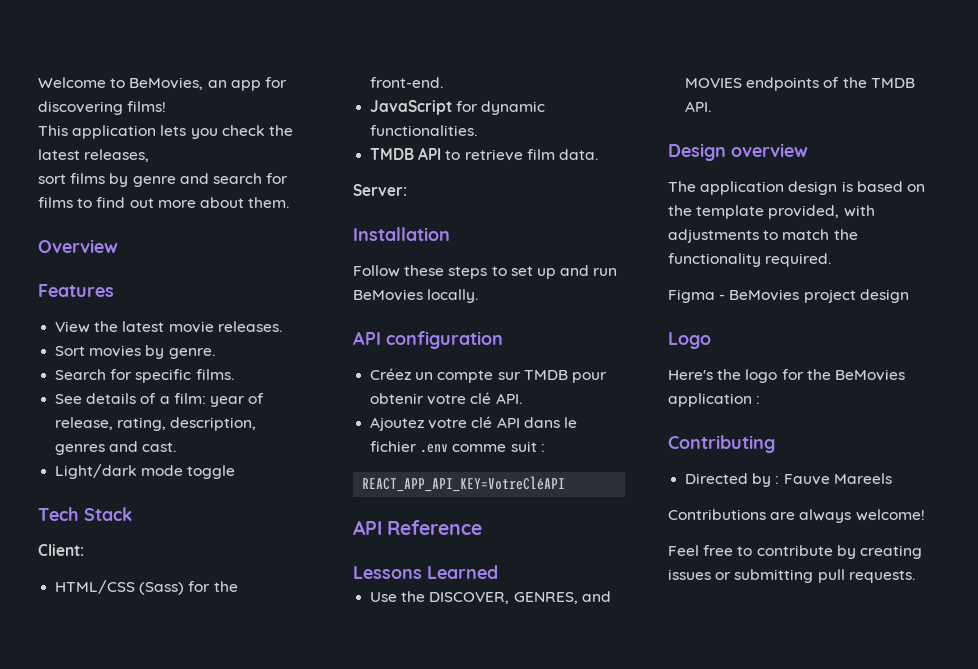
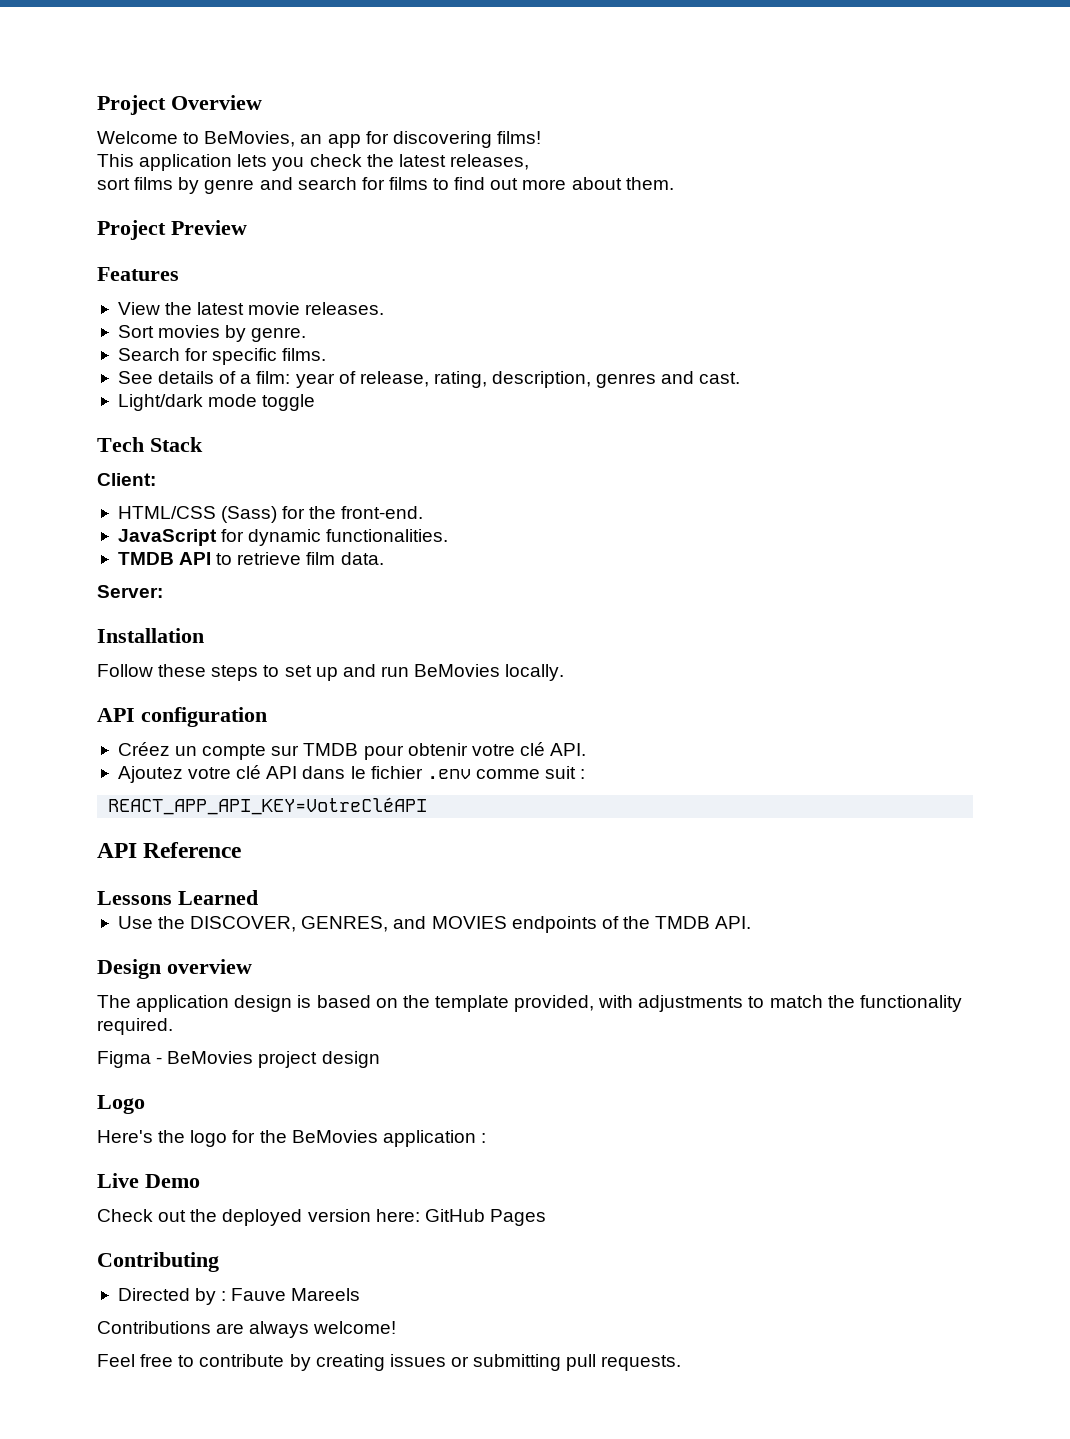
(38, 82) none -> [97,95,262,115] Project Overview //
[38,239,118,253] Overview -> [97,220,247,240] Project Preview
(761, 400) none -> [97,1173,200,1188] [97,1209,546,1226] // Live Demo // Check out the deployed version here: GitHub Pages

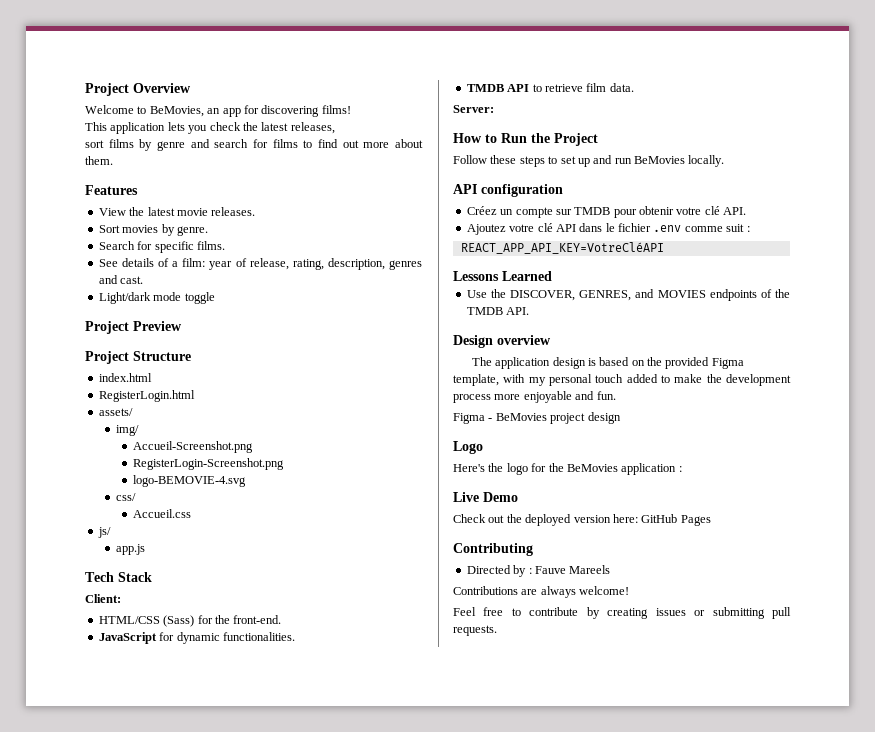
[97,220,247,240] // Project Preview -> (113, 160) none
(316, 402) none -> [85,321,182,334] [85,351,191,364] [98,373,152,382] [98,390,195,402] [98,408,133,416] [115,425,139,436] [132,441,253,453] [132,458,284,470] [132,475,246,487] [115,493,136,501] [132,509,191,518] [97,527,111,538] [115,544,145,555] // Project Preview // Project Structure // index.html // RegisterLogin.html // assets/ // img/ // Accueil-Screenshot.png // RegisterLogin-Screenshot.png // logo-BEMOVIE-4.svg // css/ // Accueil.css // js/ // app.js
[97,628,204,643] Installation -> [453,133,598,146] How to Run the Project
[97,842,242,858] // API Reference -> (664, 248) none
[434,995,962,1012] [97,1018,173,1035] template provided, with adjustments to match the functionality required. -> [665,357,744,369] [453,374,791,386] [453,391,616,403] provided Figma template, with my personal touch added to make the development process more enjoyable and fun.

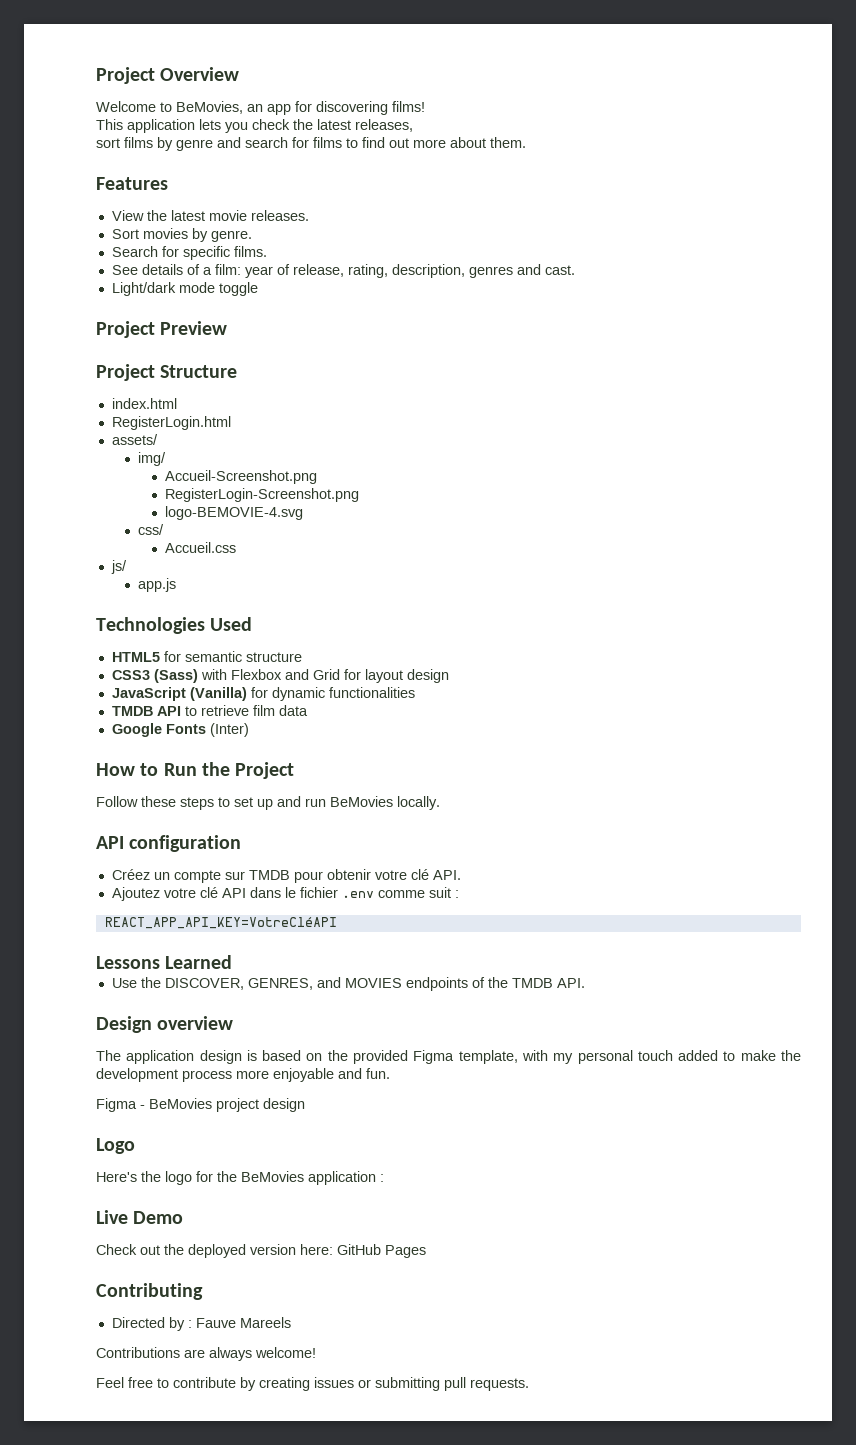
[85,572,152,582] [85,594,121,603] [98,615,282,627] Tech Stack // Client: // HTML/CSS (Sass) for the front-end. -> [96,617,253,634] [111,651,302,662] [111,669,449,683] Technologies Used // HTML5 for semantic structure // CSS3 (Sass) with Flexbox and Grid for layout design
(157, 638) none -> [189,687,247,701] (Vanilla)
[222,632,295,641] functionalities. -> [328,687,415,698] functionalities
[609,83,634,92] [453,105,494,113] data. // Server: -> [278,705,308,716] [111,723,249,737] data // Google Fonts (Inter)

